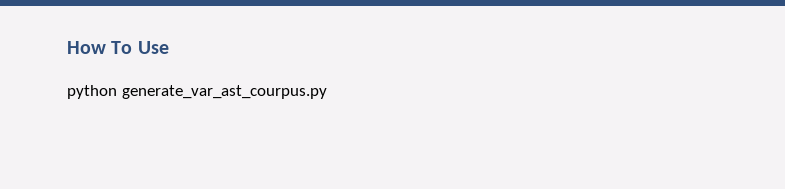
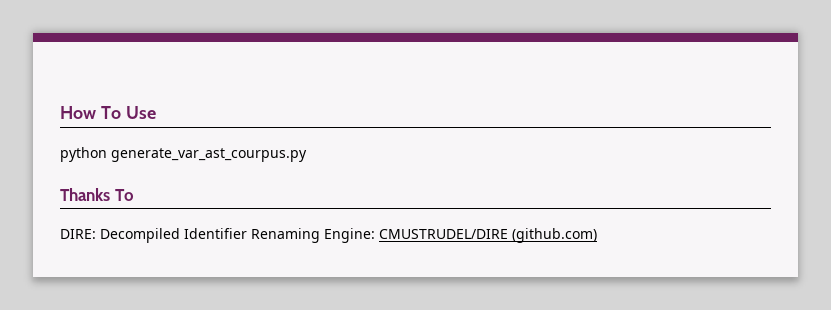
(327, 92) none -> [60,188,134,201] [60,228,597,243] // Thanks To // DIRE: Decompiled Identifier Renaming Engine: CMUSTRUDEL/DIRE (github.com)

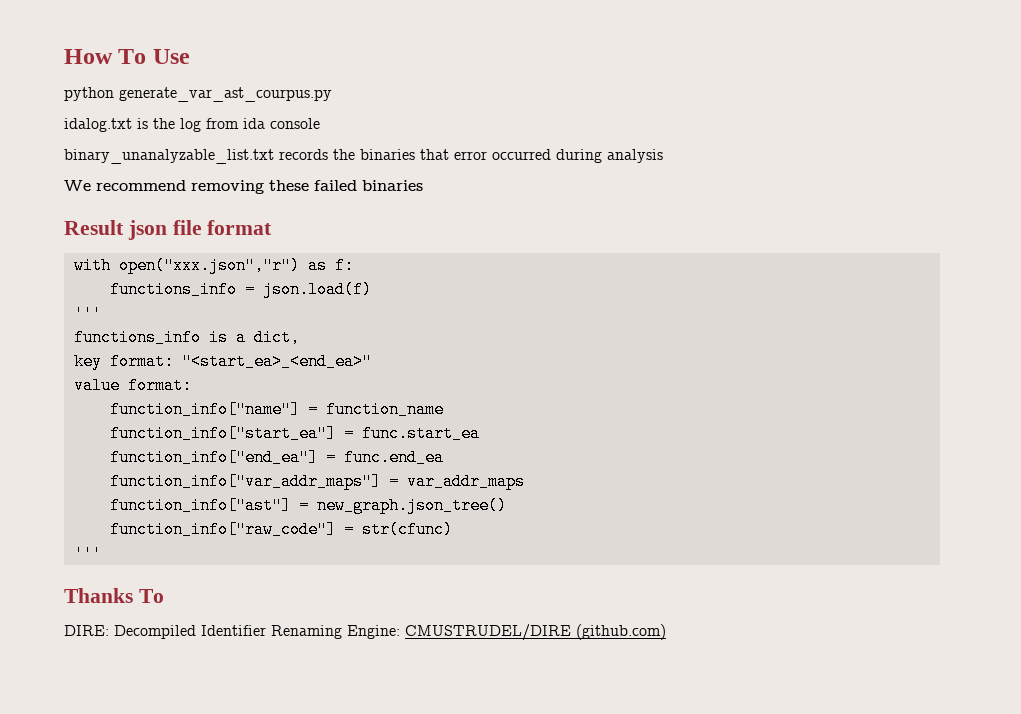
(307, 155) none -> [64,118,320,132] [64,149,663,164] [64,180,423,194] [64,220,273,240] [73,257,354,274] [109,281,372,298] [73,305,102,322] [73,329,300,346] [73,353,372,370] [73,377,192,394] [109,401,444,418] [109,425,480,442] [109,449,444,466] [109,473,525,490] [109,497,507,514] [109,521,453,538] [73,545,102,562] // idalog.txt is the log from ida console // binary_unanalyzable_list.txt records the binaries that error occurred during analysis // We recommend removing these failed binaries // Result json file format // with open("xxx.json","r") as f: // functions_info = json.load(f) // ''' // functions_info is a dict, // key format: "<start_ea>_<end_ea>" // value format: // function_info["name"] = function_name // function_info["start_ea"] = func.start_ea // function_info["end_ea"] = func.end_ea // function_info["var_addr_maps"] = var_addr_maps // function_info["ast"] = new_graph.json_tree() // function_info["raw_code"] = str(cfunc) // '''

